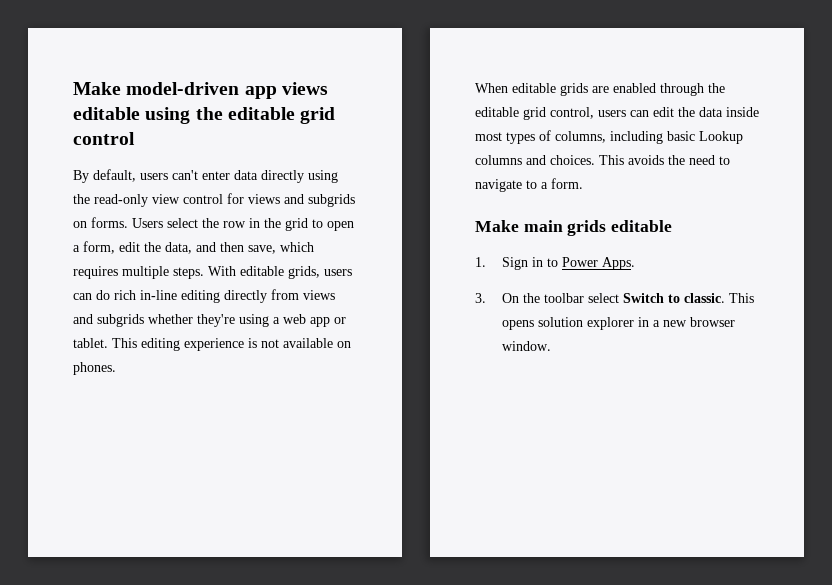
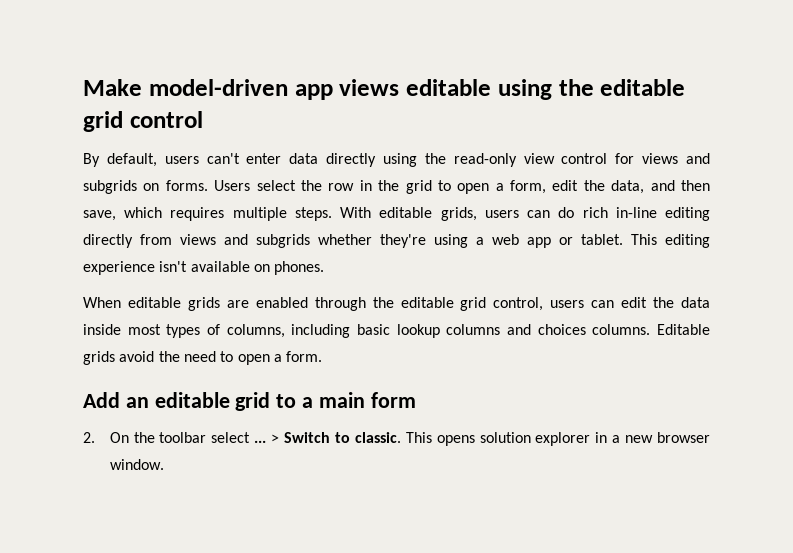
[248,338,279,348] is not -> [159,261,188,272] isn't
[699,131,743,144] Lookup -> [396,324,440,338] lookup
[550,155,664,165] choices. This avoids -> [537,324,710,335] [83,351,155,365] choices columns. Editable grids avoid
[475,179,537,192] navigate to -> [237,354,270,365] open
[475,220,673,236] [475,257,635,270] [475,293,486,303] Make main grids editable // 1. Sign in to Power Apps. // 3. -> [83,392,416,411] [83,432,95,443] Add an editable grid to a main form // 2.
(619, 298) none -> [254,434,280,443] ... >

